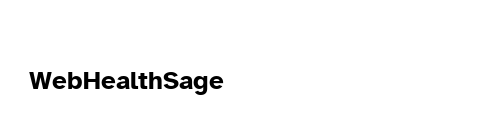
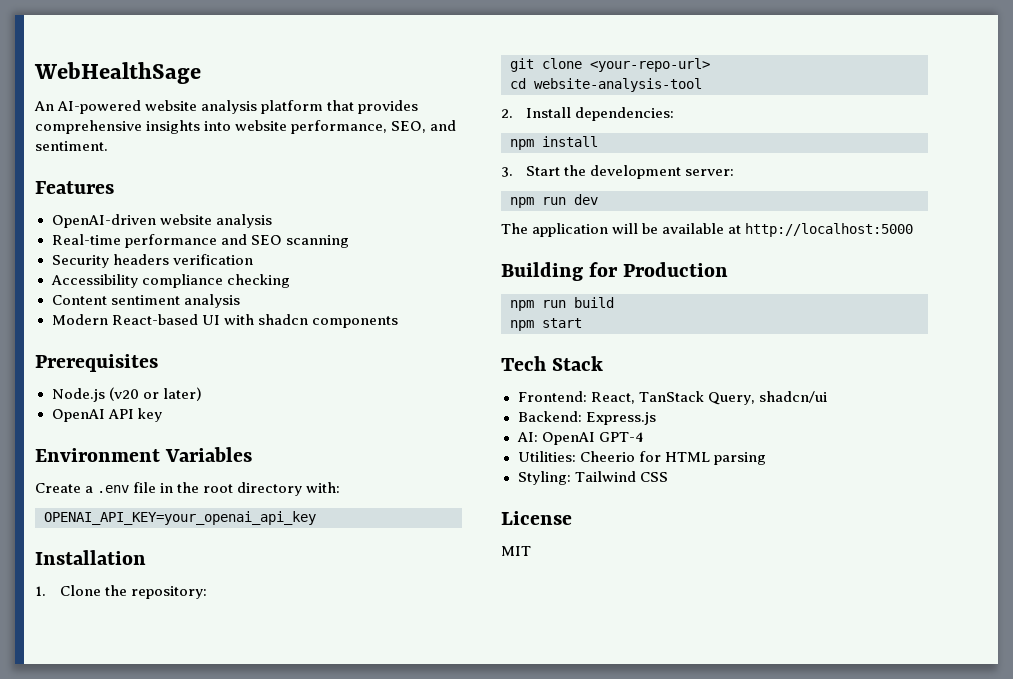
(224, 83) none -> [34,100,419,114] [35,120,457,134] [35,141,108,151] [35,181,114,194] [51,214,272,228] [51,234,349,248] [51,254,253,268] [50,274,290,288] [51,294,240,308] [51,314,398,328] [35,354,158,372] [51,387,202,402] [51,408,162,422] [35,447,253,462] [35,482,341,496] [44,511,316,525] [35,550,146,565] [35,585,207,599] [510,58,710,72] [510,78,702,92] [501,107,674,121] [510,136,598,150] [501,165,734,179] [510,194,598,208] [501,223,914,237] [501,262,729,281] [510,297,614,311] [510,318,582,331] [501,356,604,371] [517,391,827,405] [517,411,656,425] [516,432,644,445] [517,451,766,465] [517,471,668,485] [501,511,572,525] [501,546,531,556] // An AI-powered website analysis platform that provides comprehensive insights into website performance, SEO, and sentiment. // Features // OpenAI-driven website analysis // Real-time performance and SEO scanning // Security headers verification // Accessibility compliance checking // Content sentiment analysis // Modern React-based UI with shadcn components // Prerequisites // Node.js (v20 or later) // OpenAI API key // Environment Variables // Create a .env file in the root directory with: // OPENAI_API_KEY=your_openai_api_key // Installation // 1. Clone the repository: // git clone <your-repo-url> // cd website-analysis-tool // 2. Install dependencies: // npm install // 3. Start the development server: // npm run dev // The application will be available at http://localhost:5000 // Building for Production // npm run build // npm start // Tech Stack // Frontend: React, TanStack Query, shadcn/ui // Backend: Express.js // AI: OpenAI GPT-4 // Utilities: Cheerio for HTML parsing // Styling: Tailwind CSS // License // MIT

